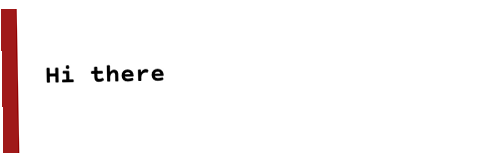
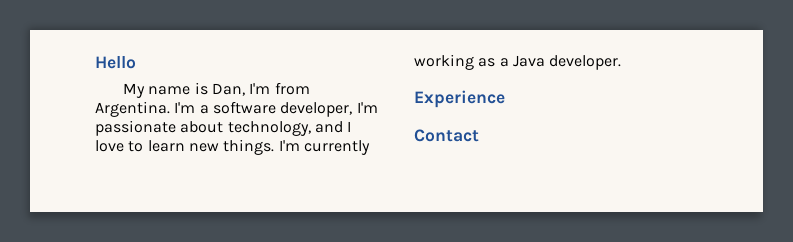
[44,63,166,83] Hi there -> [95,56,136,69] [122,82,310,98] [95,101,378,117] [95,120,352,136] [95,139,370,155] [414,54,622,70] [414,90,505,108] [414,129,479,142] Hello // My name is Dan, I'm from Argentina. I'm a software developer, I'm passionate about technology, and I love to learn new things. I'm currently working as a Java developer. // Experience // Contact

